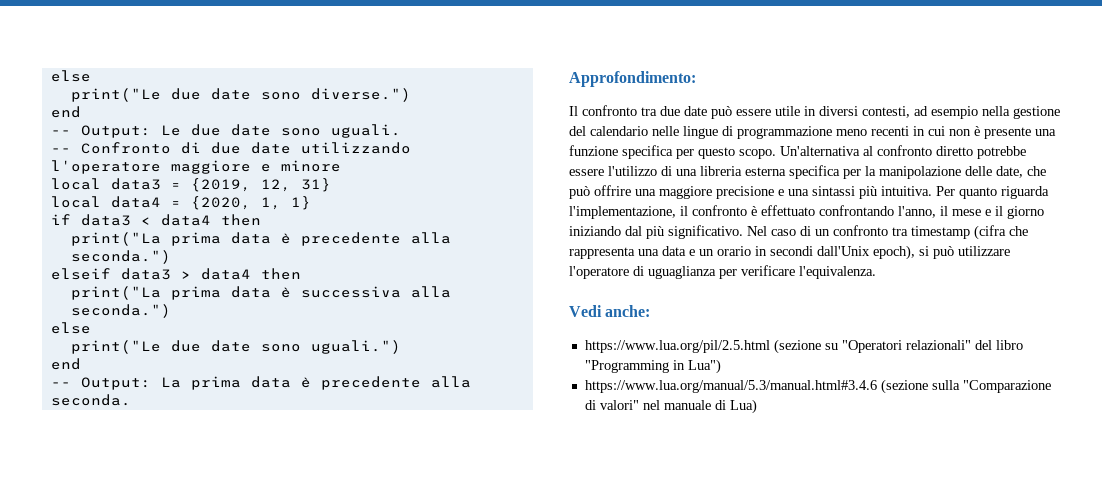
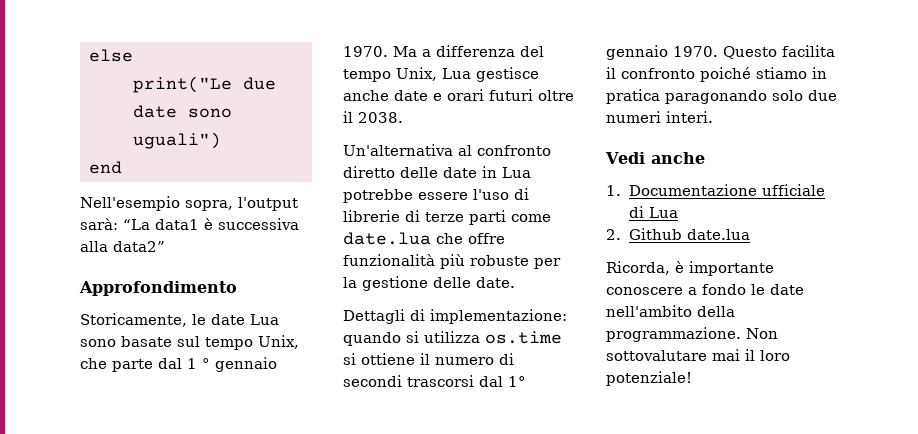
[50,70,91,82] [70,88,411,102] [50,106,81,118] [50,124,401,138] [50,142,411,154] [50,160,341,174] [50,178,331,192] [50,196,311,210] [50,214,261,226] [70,232,451,246] [70,250,171,264] [50,268,301,280] [70,286,451,300] [70,304,171,318] [50,322,91,334] [70,340,401,354] [50,358,81,370] [50,376,471,390] [50,394,131,406] [569,71,696,87] [569,105,1060,119] [569,126,1056,139] [569,145,1026,159] [569,165,1046,179] [569,185,1049,199] [569,205,1044,219] [569,225,1028,240] [569,245,1010,260] [569,265,876,279] [569,305,651,317] [584,339,1023,354] [584,359,721,374] [584,379,1051,394] [584,399,757,414] else // print("Le due date sono diverse.") // end // -- Output: Le due date sono uguali. // -- Confronto di due date utilizzando l'operatore maggiore e minore // local data3 = {2019, 12, 31} // local data4 = {2020, 1, 1} // if data3 < data4 then // print("La prima data è precedente alla seconda.") // elseif data3 > data4 then // print("La prima data è successiva alla seconda.") // else // print("Le due date sono uguali.") // end // -- Output: La prima data è precedente alla seconda. // Approfondimento: // Il confronto tra due date può essere utile in diversi contesti, ad esempio nella gestione del calendario nelle lingue di programmazione meno recenti in cui non è presente una funzione specifica per questo scopo. Un'alternativa al confronto diretto potrebbe essere l'utilizzo di una libreria esterna specifica per la manipolazione delle date, che può offrire una maggiore precisione e una sintassi più intuitiva. Per quanto riguarda l'implementazione, il confronto è effettuato confrontando l'anno, il mese e il giorno iniziando dal più significativo. Nel caso di un confronto tra timestamp (cifra che rappresenta una data e un orario in secondi dall'Unix epoch), si può utilizzare l'operatore di uguaglianza per verificare l'equivalenza. // Vedi anche: // https://www.lua.org/pil/2.5.html (sezione su "Operatori relazionali" del libro "Programming in Lua") // https://www.lua.org/manual/5.3/manual.html#3.4.6 (sezione sulla "Comparazione di valori" nel manuale di Lua) -> [88,49,133,62] [132,76,276,93] [132,105,232,118] [132,132,221,149] [88,161,122,174] [80,196,298,211] [80,218,299,230] [80,241,165,252] [79,281,237,296] [80,313,279,327] [80,335,299,350] [80,357,277,372] [343,45,544,57] [343,67,539,82] [343,89,574,101] [343,111,403,123] [343,144,551,156] [343,166,531,178] [343,188,529,203] [343,210,551,225] [343,232,505,245] [343,254,561,269] [343,276,515,291] [343,309,567,324] [343,331,562,346] [343,353,514,365] [343,375,526,387] [606,45,835,60] [606,67,827,82] [606,89,837,104] [606,111,713,123] [605,152,705,164] [606,184,826,196] [629,206,679,218] [606,228,751,240] [606,261,774,276] [606,284,804,295] [606,305,735,317] [606,327,778,342] [606,349,790,361] [606,371,692,386] else // print("Le due date sono uguali") // end // Nell'esempio sopra, l'output sarà: “La data1 è successiva alla data2” // Approfondimento // Storicamente, le date Lua sono basate sul tempo Unix, che parte dal 1 ° gennaio 1970. Ma a differenza del tempo Unix, Lua gestisce anche date e orari futuri oltre il 2038. // Un'alternativa al confronto diretto delle date in Lua potrebbe essere l'uso di librerie di terze parti come date.lua che offre funzionalità più robuste per la gestione delle date. // Dettagli di implementazione: quando si utilizza os.time si ottiene il numero di secondi trascorsi dal 1° gennaio 1970. Questo facilita il confronto poiché stiamo in pratica paragonando solo due numeri interi. // Vedi anche // 1. Documentazione ufficiale di Lua // 2. Github date.lua // Ricorda, è importante conoscere a fondo le date nell'ambito della programmazione. Non sottovalutare mai il loro potenziale!

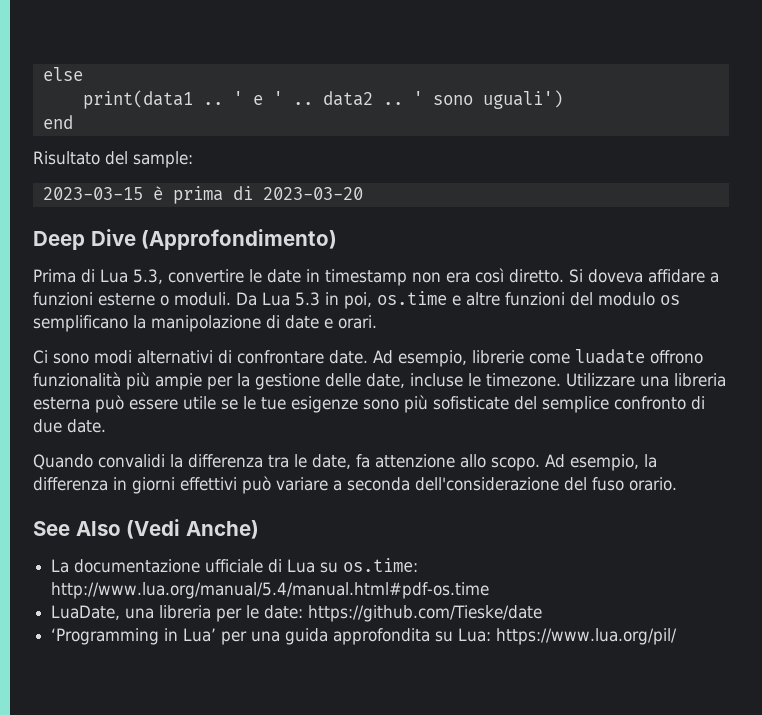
[132,76,276,93] [132,105,232,118] [132,132,221,149] [88,161,122,174] [80,196,298,211] [80,218,299,230] [80,241,165,252] [79,281,237,296] [80,313,279,327] [80,335,299,350] [80,357,277,372] [343,45,544,57] [343,67,539,82] [343,89,574,101] [343,111,403,123] [343,144,551,156] [343,166,531,178] [343,188,529,203] [343,210,551,225] [343,232,505,245] print("Le due date sono uguali") // end // Nell'esempio sopra, l'output sarà: “La data1 è successiva alla data2” // Approfondimento // Storicamente, le date Lua sono basate sul tempo Unix, che parte dal 1 ° gennaio 1970. Ma a differenza del tempo Unix, Lua gestisce anche date e orari futuri oltre il 2038. // Un'alternativa al confronto diretto delle date in Lua potrebbe essere l'uso di librerie di terze parti come date.lua che offre -> [82,90,563,109] [42,115,73,129] [33,151,193,168] [42,186,363,204] [33,229,338,250] [33,268,719,286] [33,291,680,309] [33,315,377,332] [33,349,703,367] print(data1 .. ' e ' .. data2 .. ' sono uguali') // end // Risultato del sample: // 2023-03-15 è prima di 2023-03-20 // Deep Dive (Approfondimento) // Prima di Lua 5.3, convertire le date in timestamp non era così diretto. Si doveva affidare a funzioni esterne o moduli. Da Lua 5.3 in poi, os.time e altre funzioni del modulo os semplificano la manipolazione di date e orari. // Ci sono modi alternativi di confrontare date. Ad esempio, librerie come luadate offrono
[470,255,529,266] robuste -> [155,373,202,390] ampie
[476,277,515,288] [343,309,567,324] [343,331,562,346] [343,353,514,365] [343,375,526,387] [606,45,835,60] [606,67,827,82] [606,89,837,104] [606,111,713,123] [605,152,705,164] [606,184,826,196] [629,206,679,218] [606,228,751,240] [606,261,774,276] [606,284,804,295] [606,305,735,317] [606,327,778,342] [606,349,790,361] [606,371,692,386] date. // Dettagli di implementazione: quando si utilizza os.time si ottiene il numero di secondi trascorsi dal 1° gennaio 1970. Questo facilita il confronto poiché stiamo in pratica paragonando solo due numeri interi. // Vedi anche // 1. Documentazione ufficiale di Lua // 2. Github date.lua // Ricorda, è importante conoscere a fondo le date nell'ambito della programmazione. Non sottovalutare mai il loro potenziale! -> [366,373,726,388] [33,395,705,413] [33,419,106,433] [33,454,657,471] [33,476,677,494] [33,519,259,539] [51,558,419,573] [51,582,490,599] [51,605,543,622] [51,628,678,645] date, incluse le timezone. Utilizzare una libreria esterna può essere utile se le tue esigenze sono più sofisticate del semplice confronto di due date. // Quando convalidi la differenza tra le date, fa attenzione allo scopo. Ad esempio, la differenza in giorni effettivi può variare a seconda dell'considerazione del fuso orario. // See Also (Vedi Anche) // La documentazione ufficiale di Lua su os.time: http://www.lua.org/manual/5.4/manual.html#pdf-os.time // LuaDate, una libreria per le date: https://github.com/Tieske/date // ‘Programming in Lua’ per una guida approfondita su Lua: https://www.lua.org/pil/

